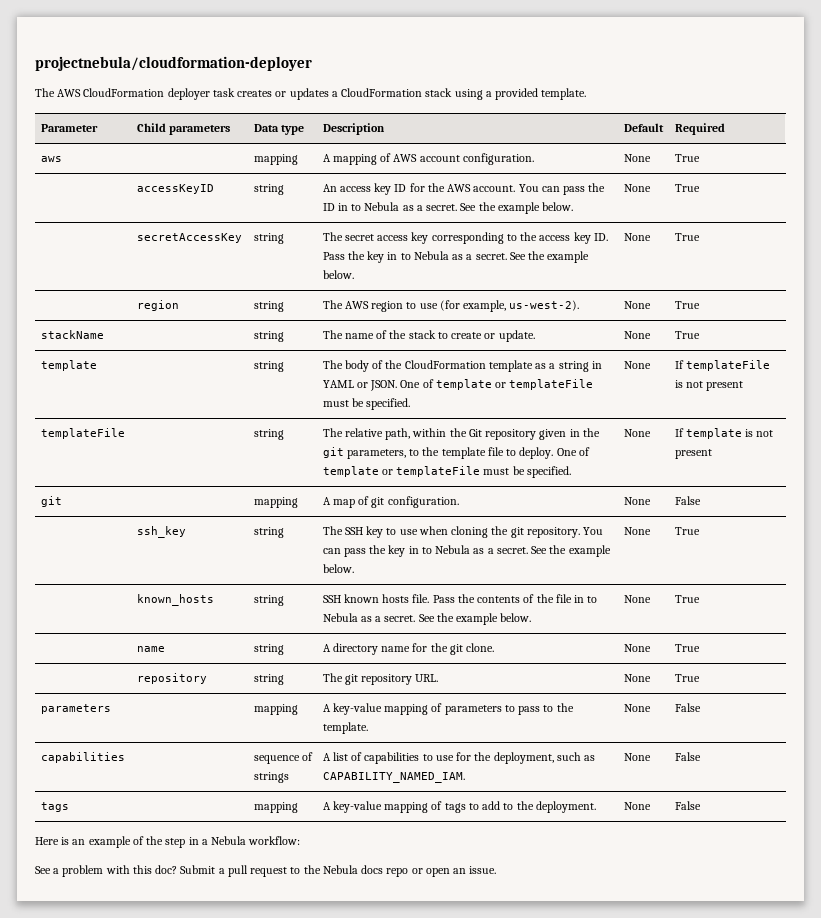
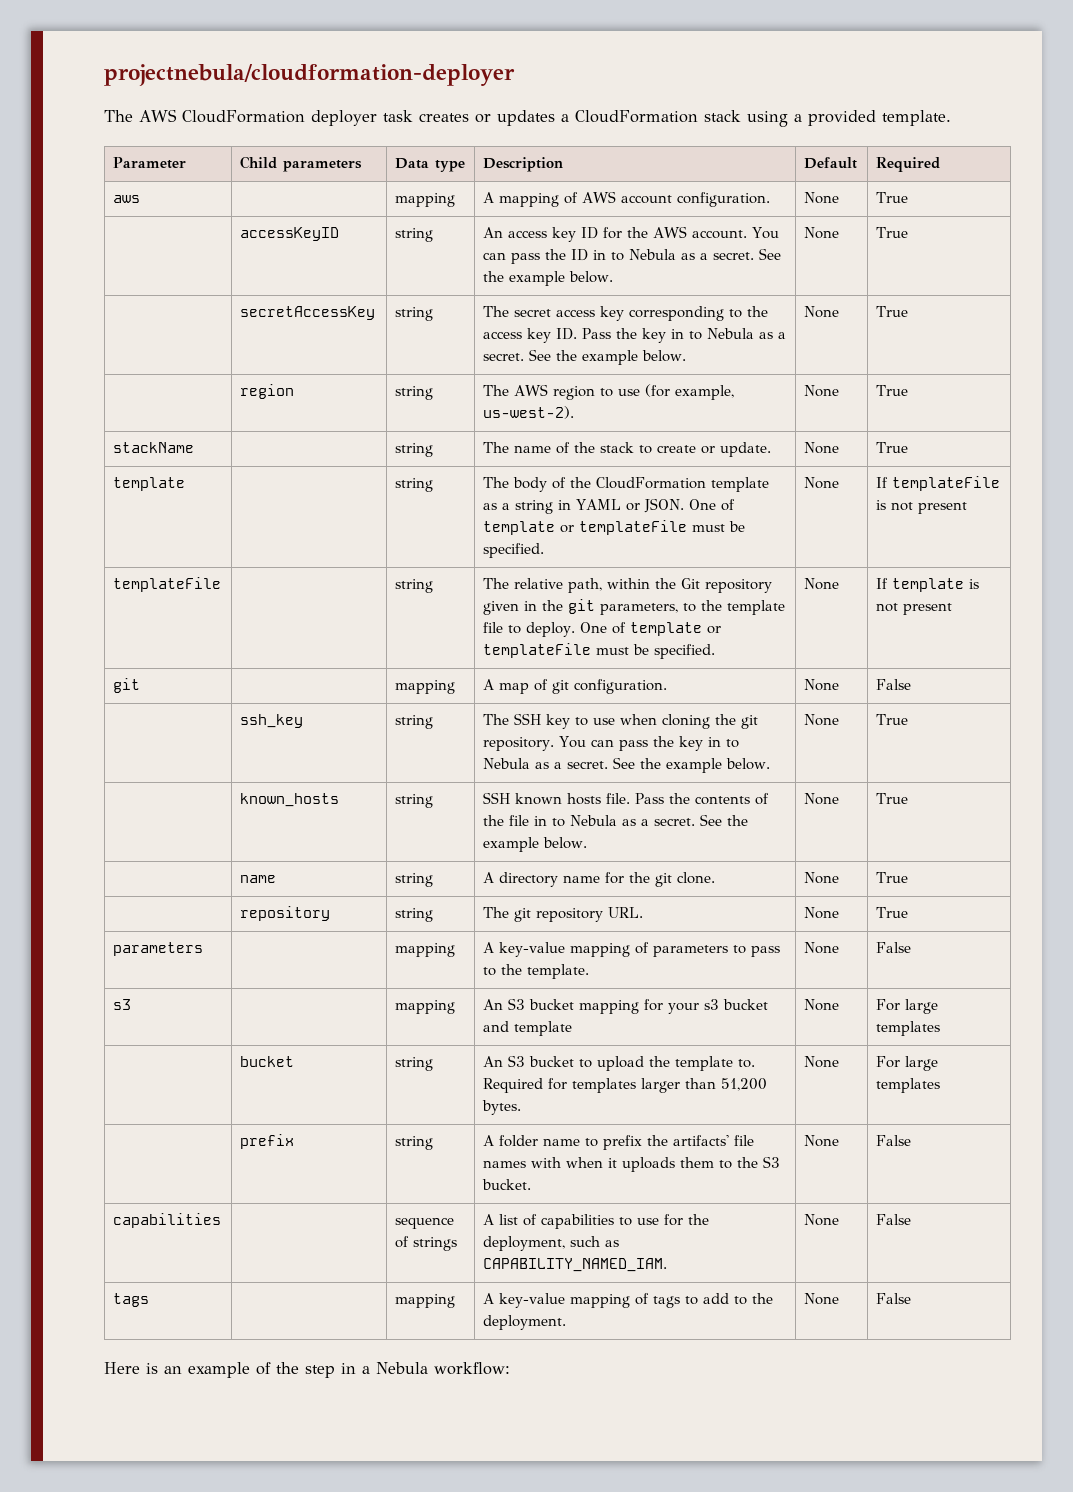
(701, 707) none -> [113,999,132,1010] [395,1000,456,1014] [483,998,769,1014] [483,1021,573,1036] [804,999,840,1011] [876,999,939,1014] [876,1021,941,1036] [240,1056,295,1067] [395,1057,434,1071] [483,1055,756,1071] [483,1078,768,1093] [482,1100,522,1115] [804,1056,840,1068] [876,1056,939,1071] [876,1078,941,1093] [240,1134,295,1149] [395,1136,434,1150] [483,1135,755,1150] [483,1156,781,1172] [482,1179,532,1190] [804,1135,840,1147] [876,1135,912,1146] // s3 | | mapping | An S3 bucket mapping for your s3 bucket and template | None | For large templates // | bucket | string | An S3 bucket to upload the template to. Required for templates larger than 51,200 bytes. | None | For large templates // | prefix | string | A folder name to prefix the artifacts' file names with when it uploads them to the S3 bucket. | None | False
[35,865,497,877] // See a problem with this doc? Submit a pull request to the Nebula docs repo or open an issue. -> (510, 1368) none

